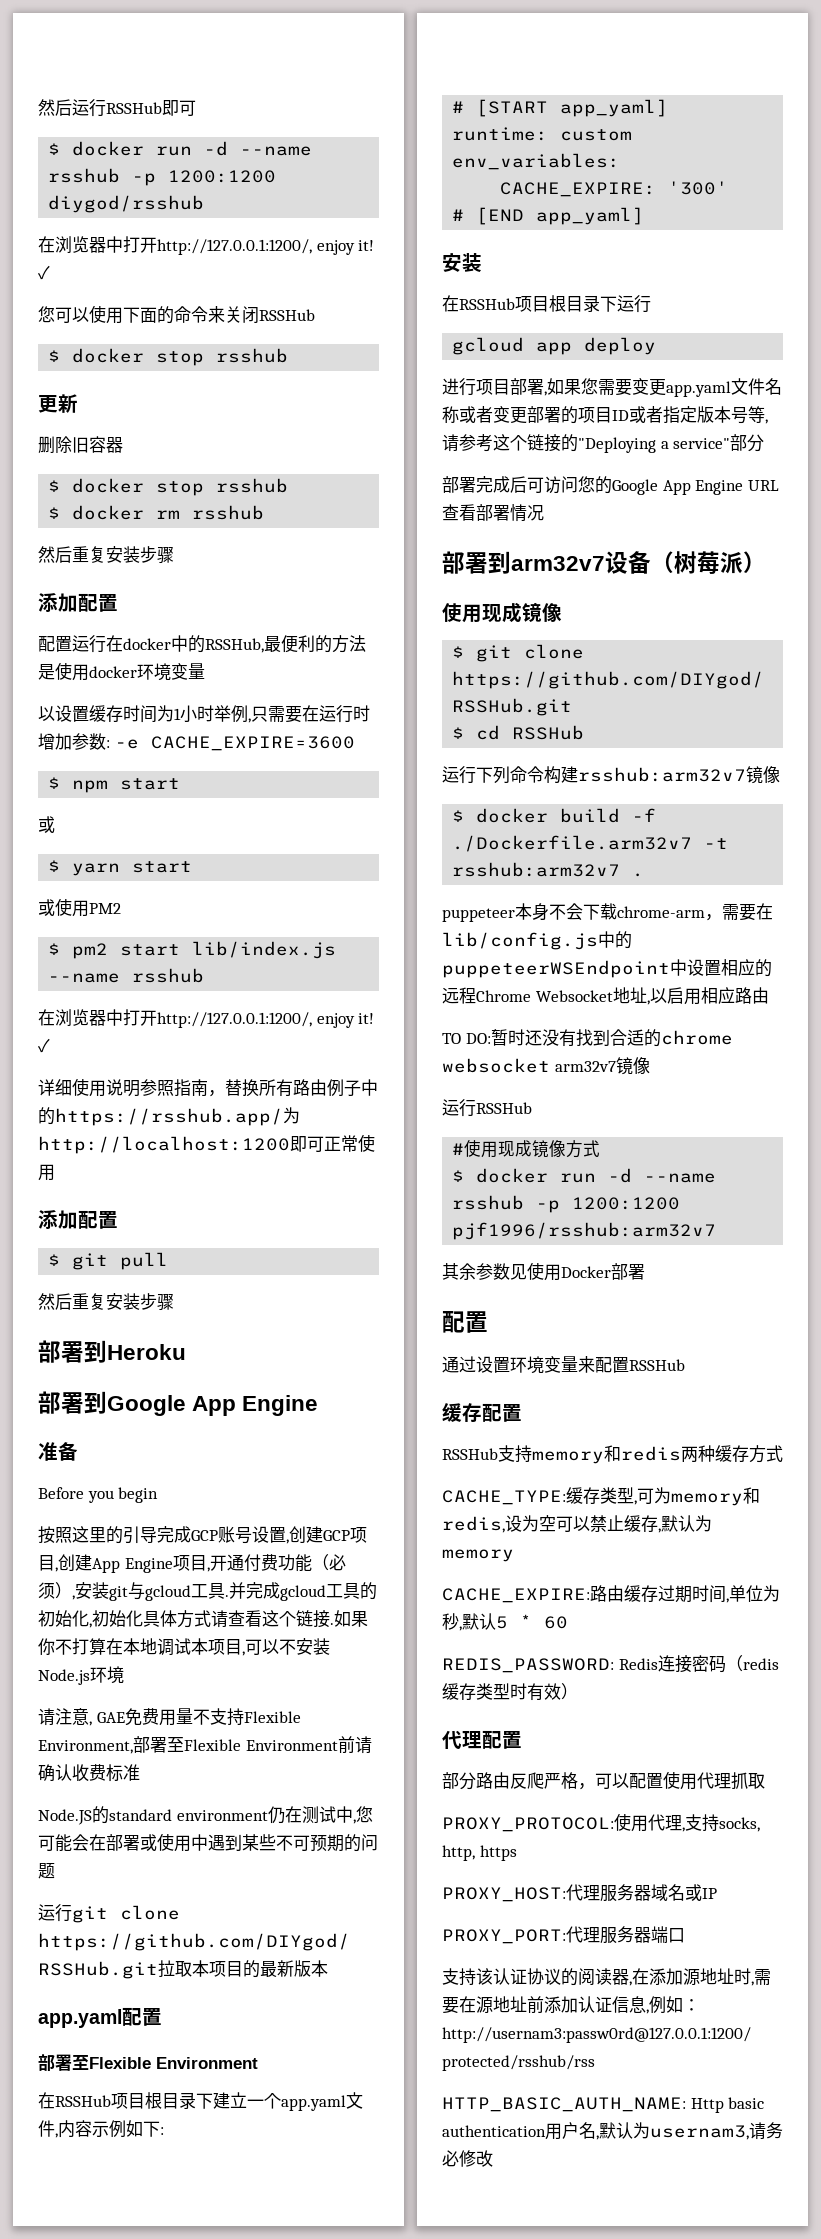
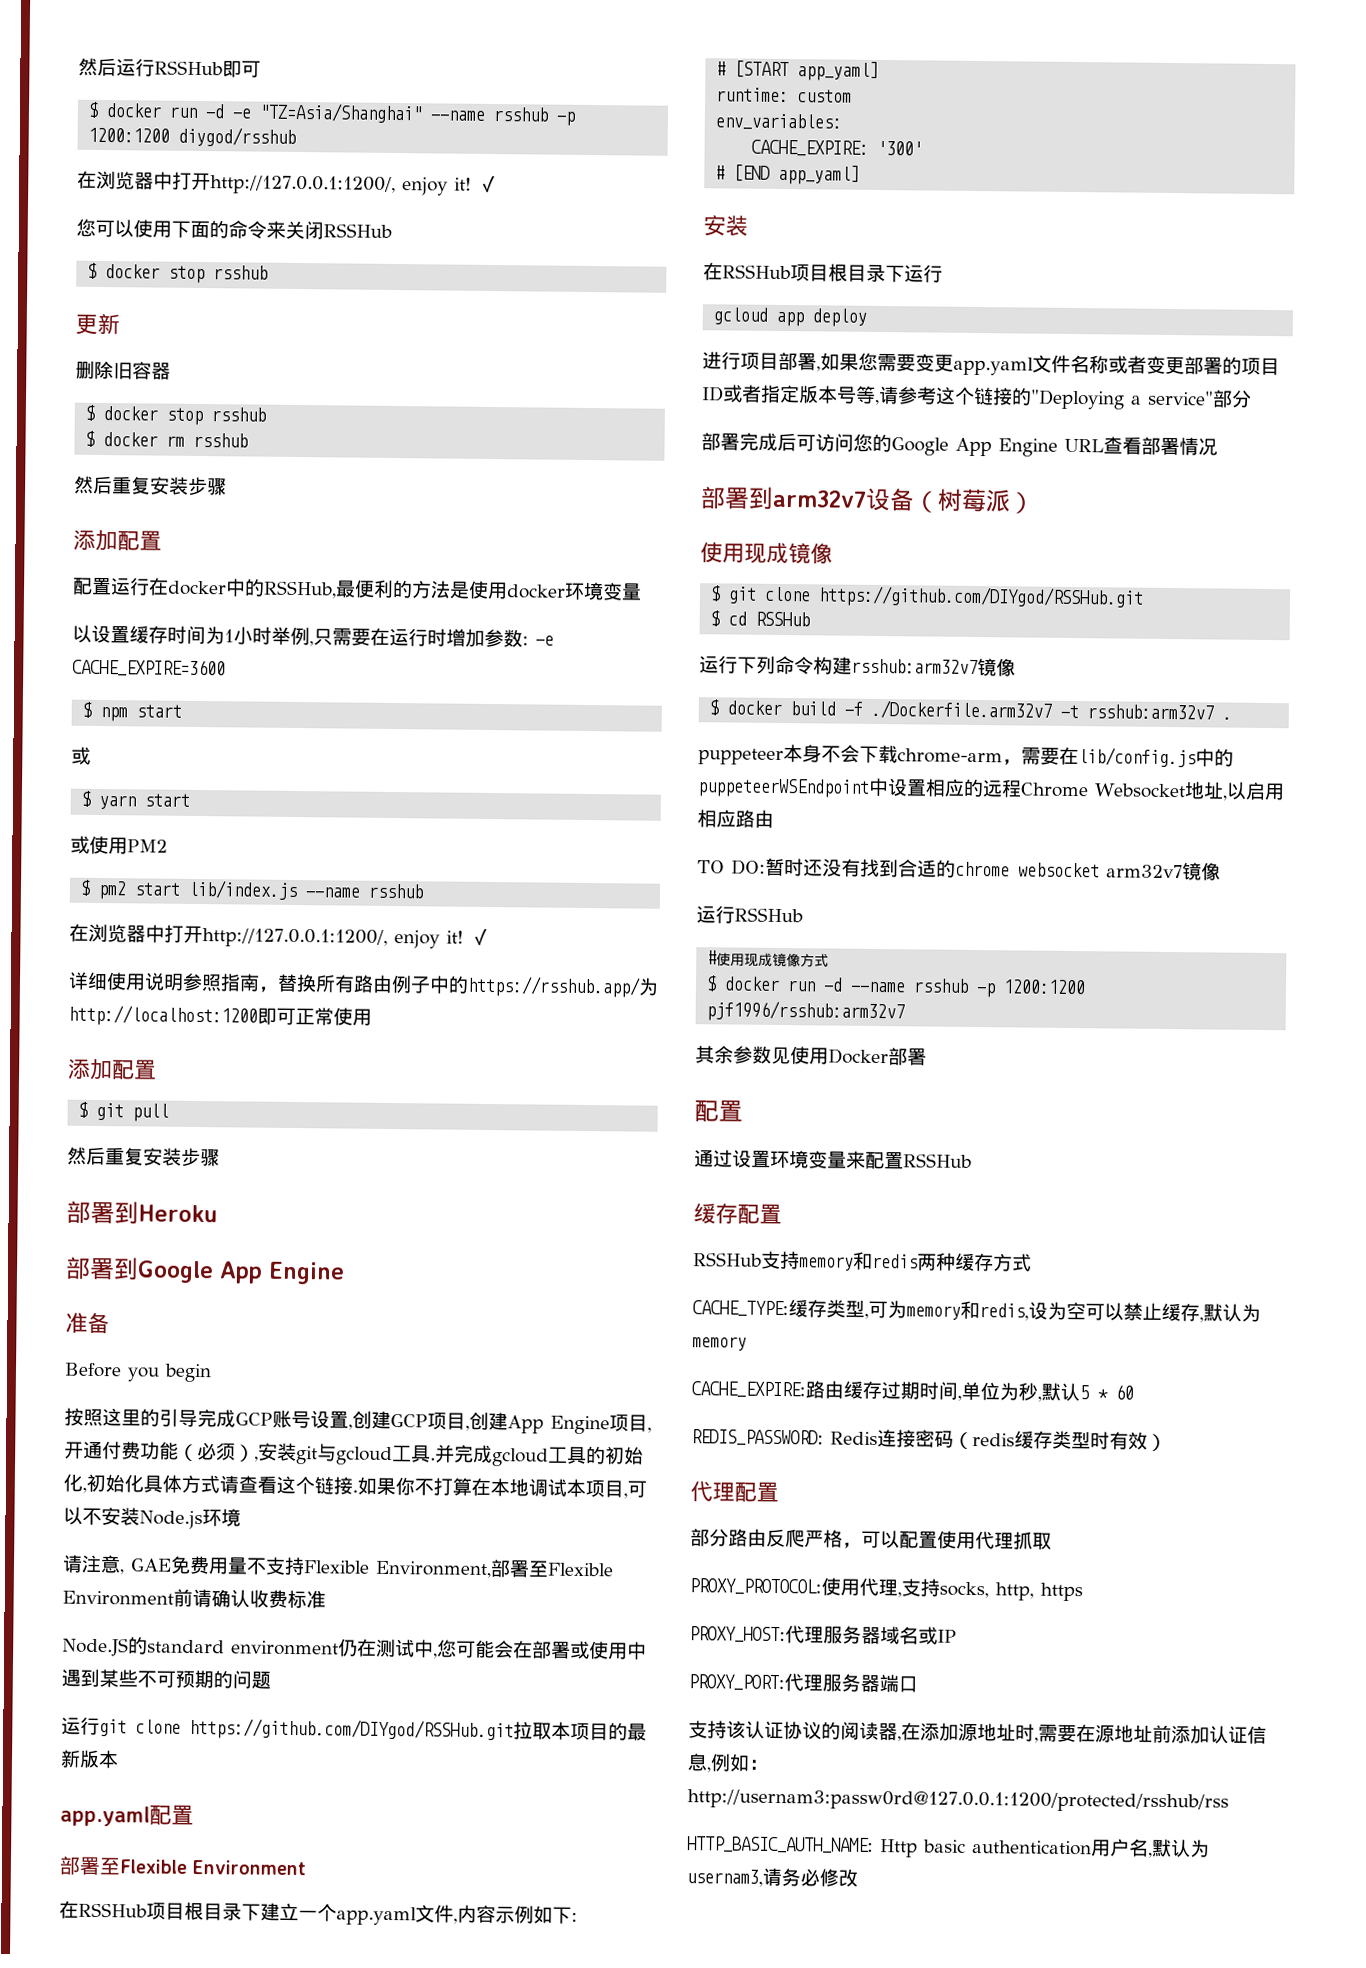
(229, 148) none -> [232,102,424,124] -e "TZ=Asia/Shanghai"

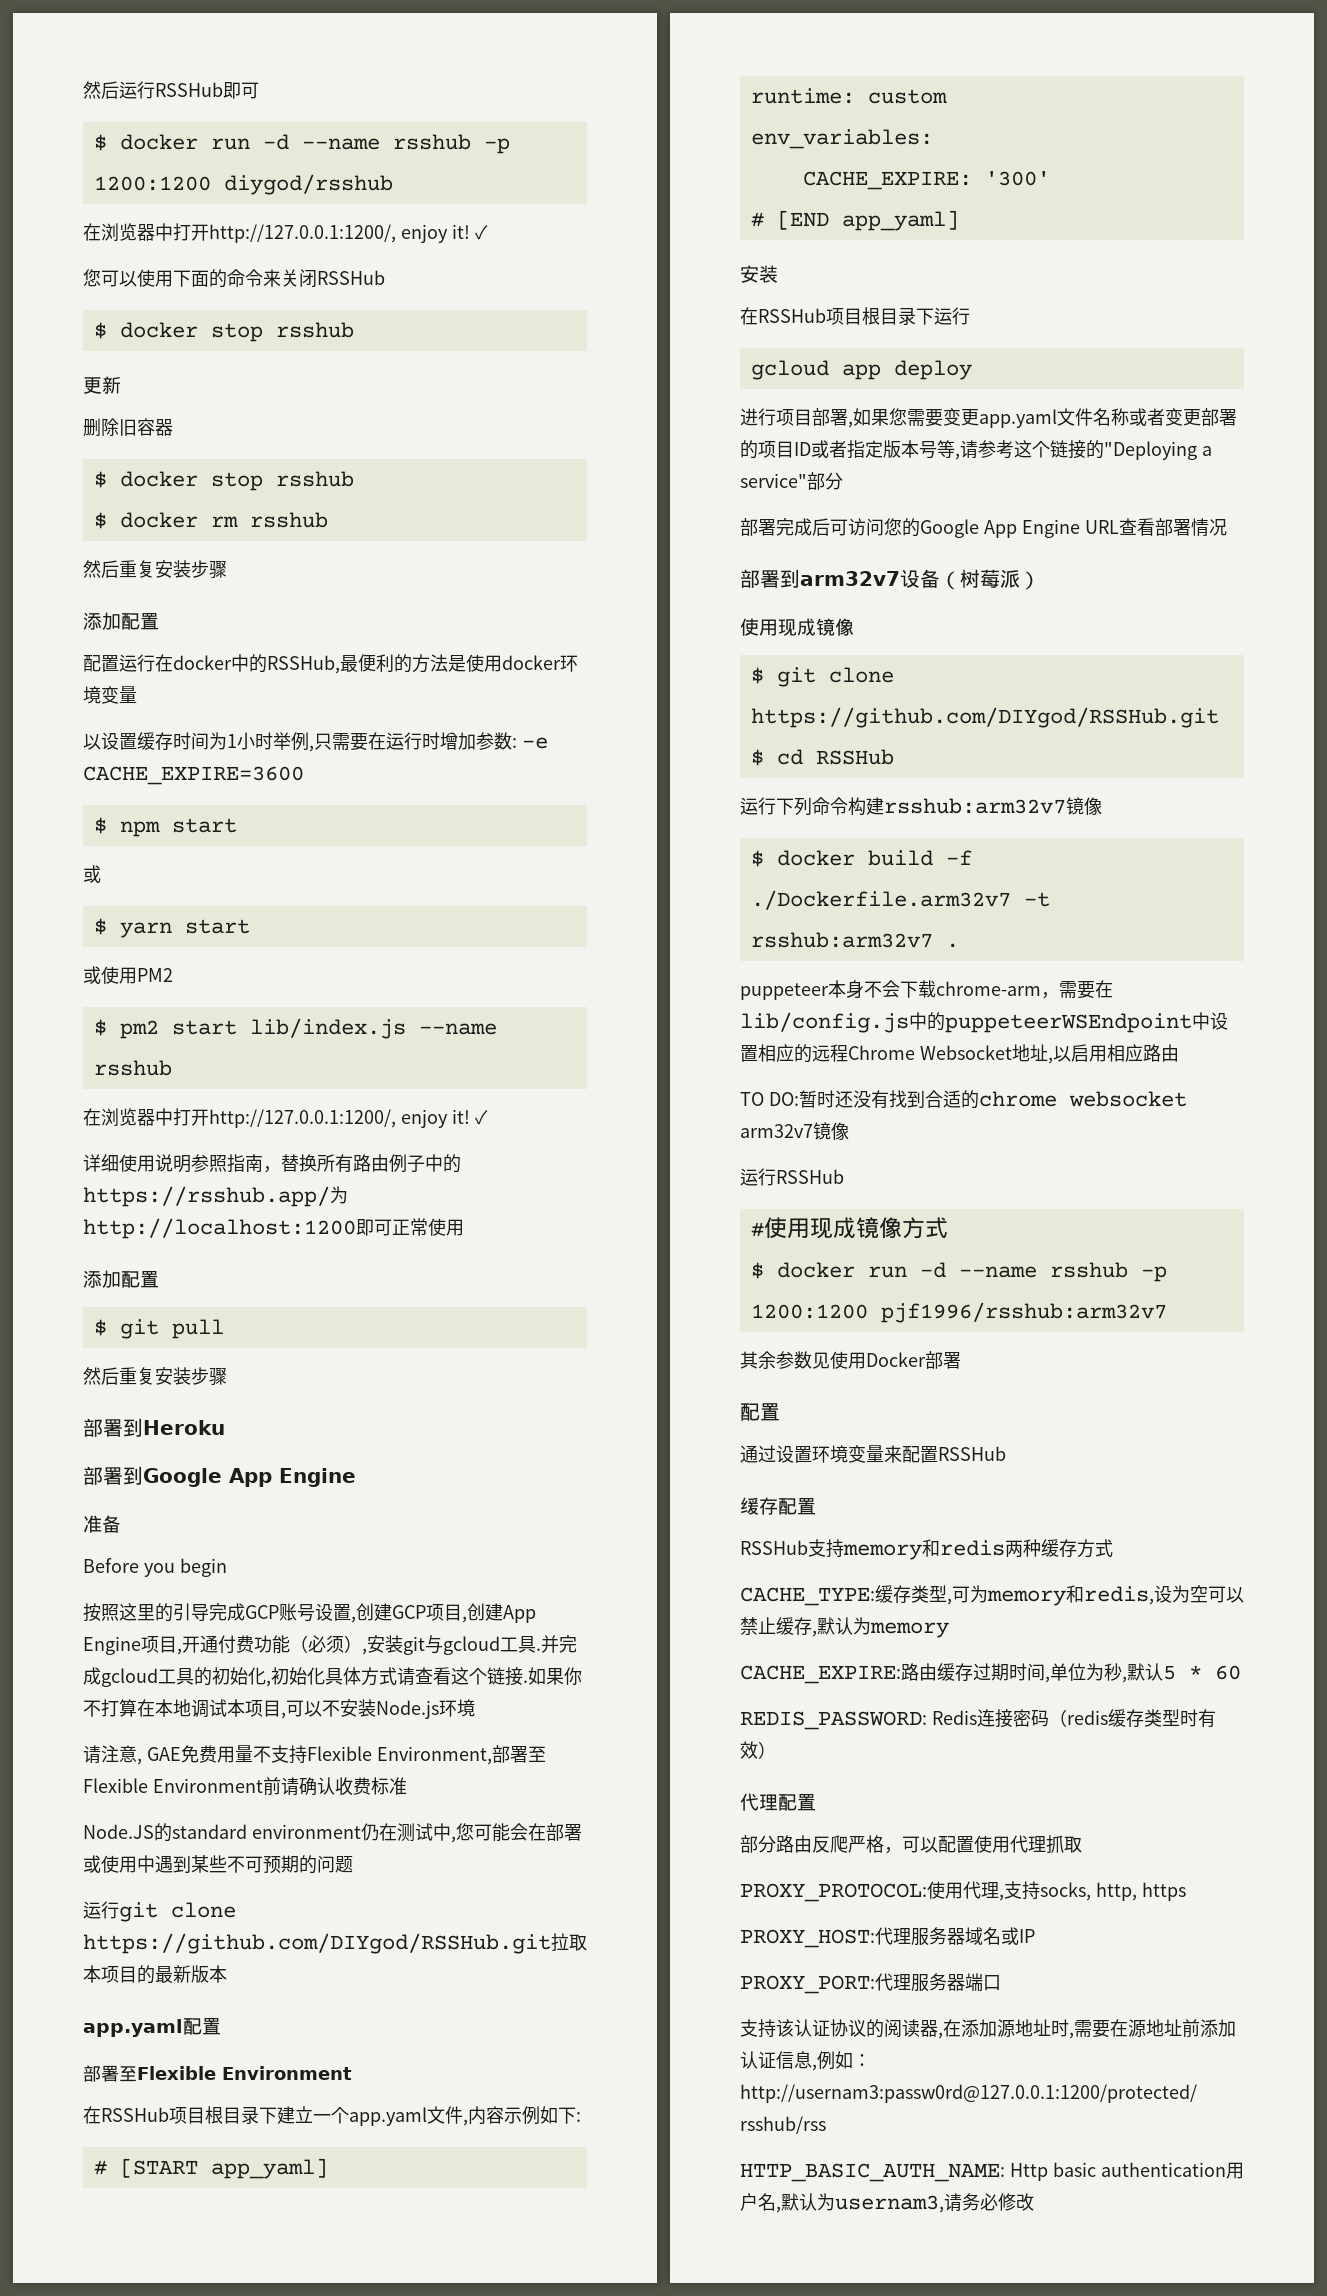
[232,102,424,124] -e "TZ=Asia/Shanghai" -> (289, 142) none

